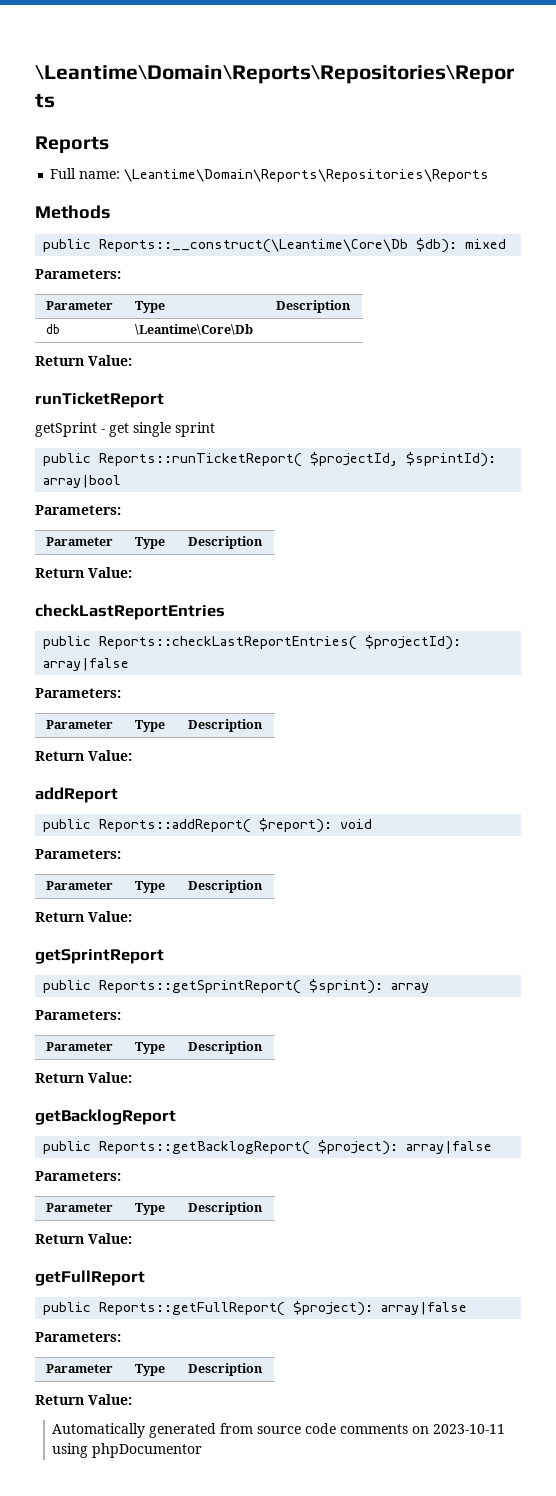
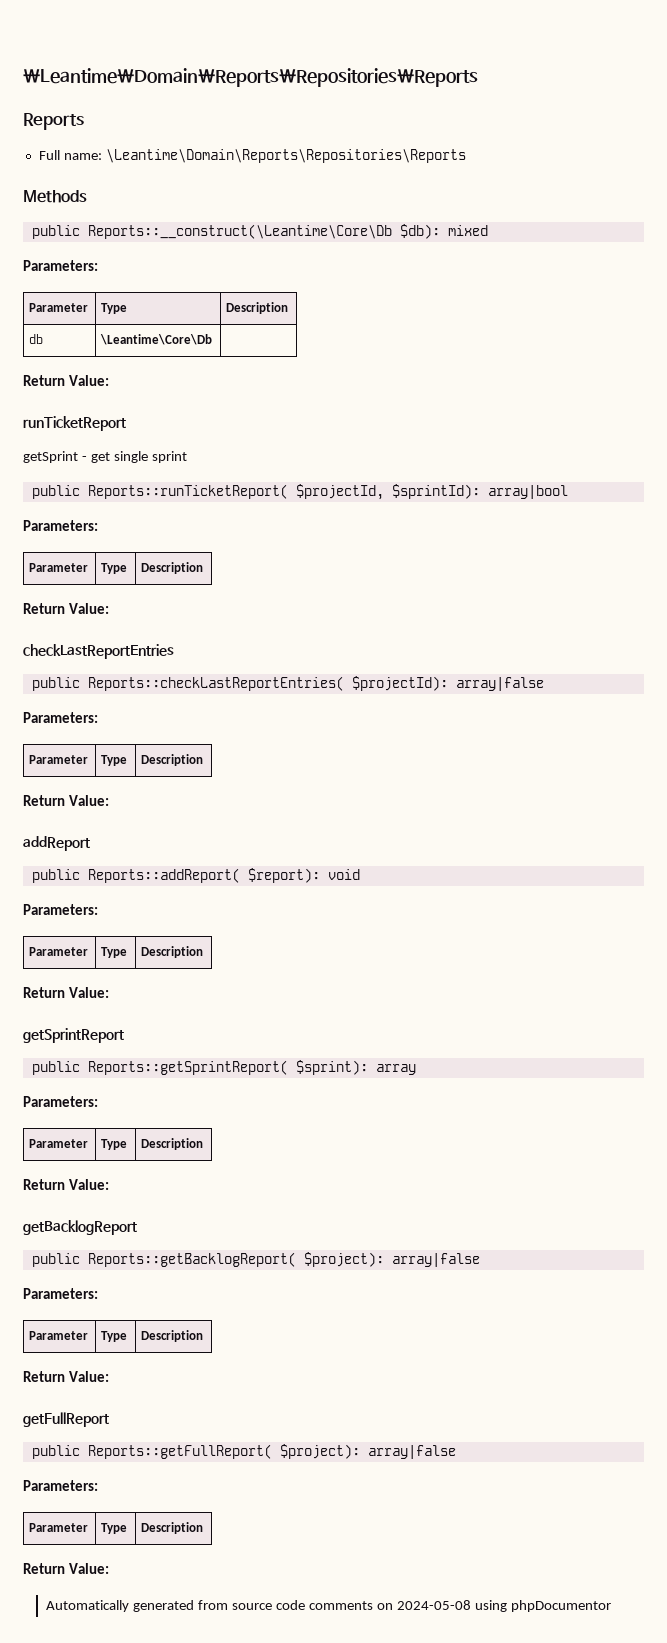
[433,1424,506,1434] 2023-10-11 -> [396,1600,471,1610] 2024-05-08

